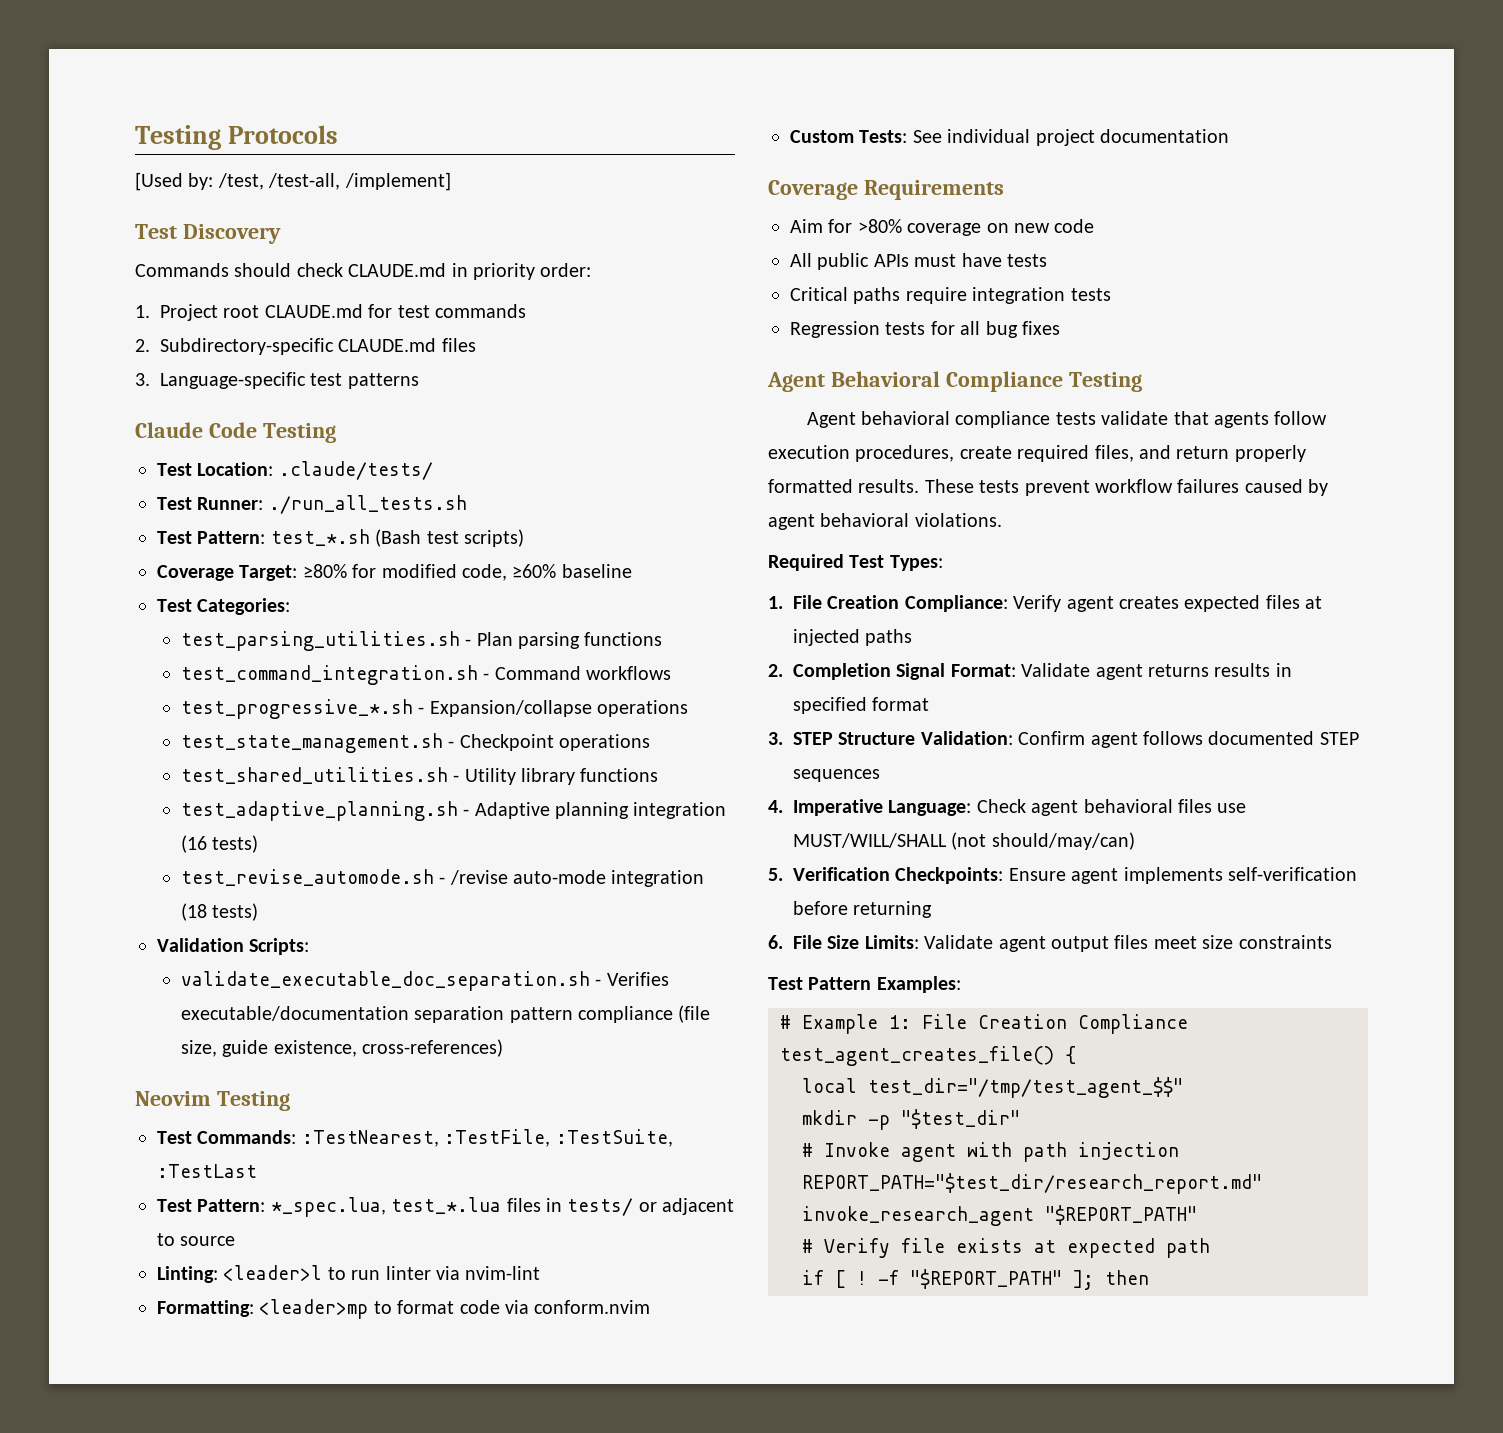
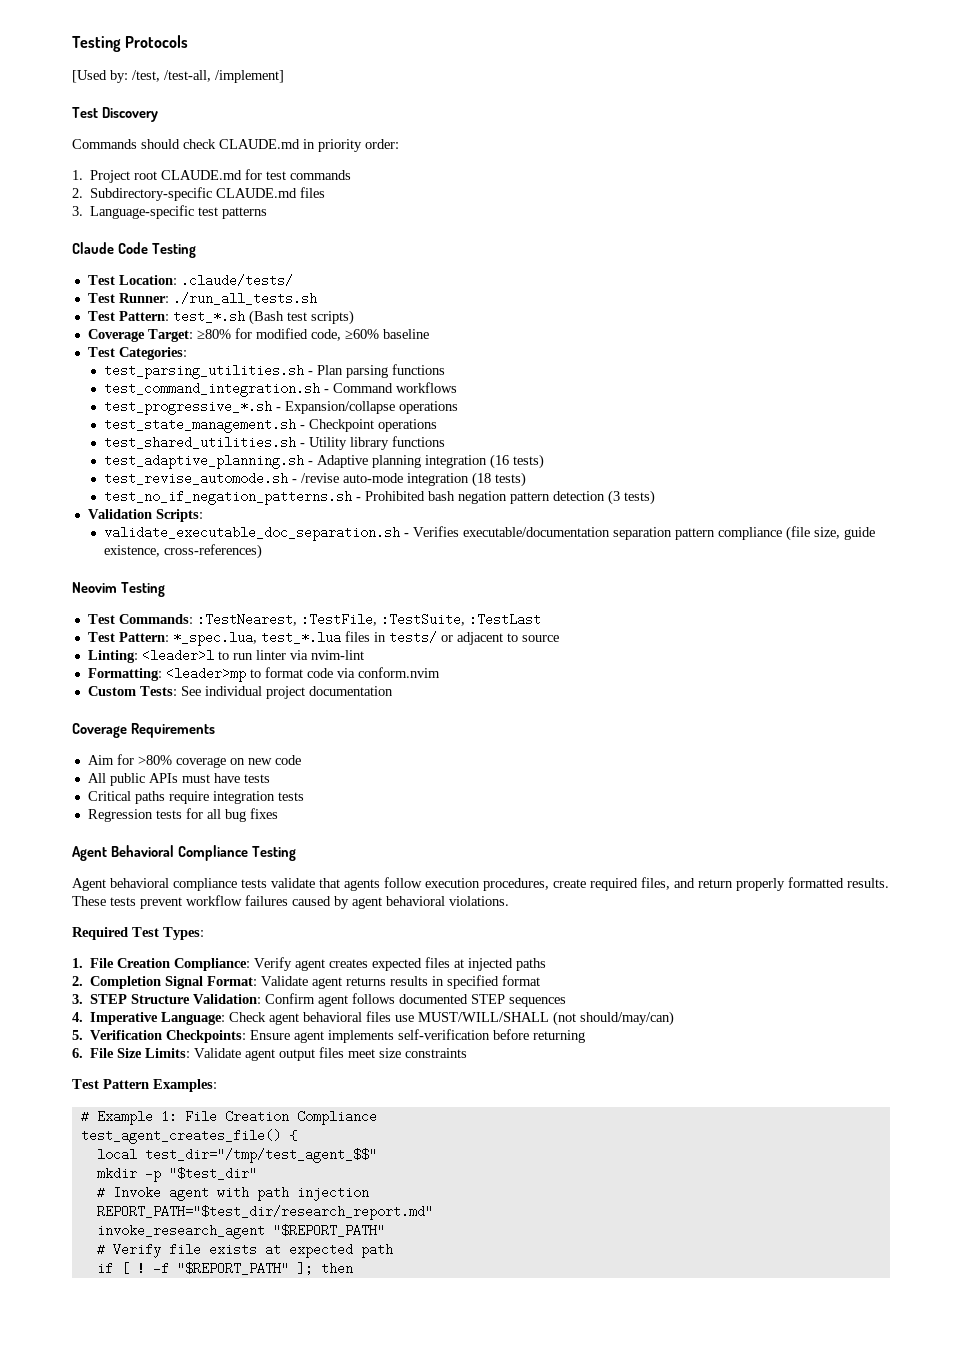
(259, 912) none -> [104,490,656,505] // test_no_if_negation_patterns.sh - Prohibited bash negation pattern detection (3 tests)

